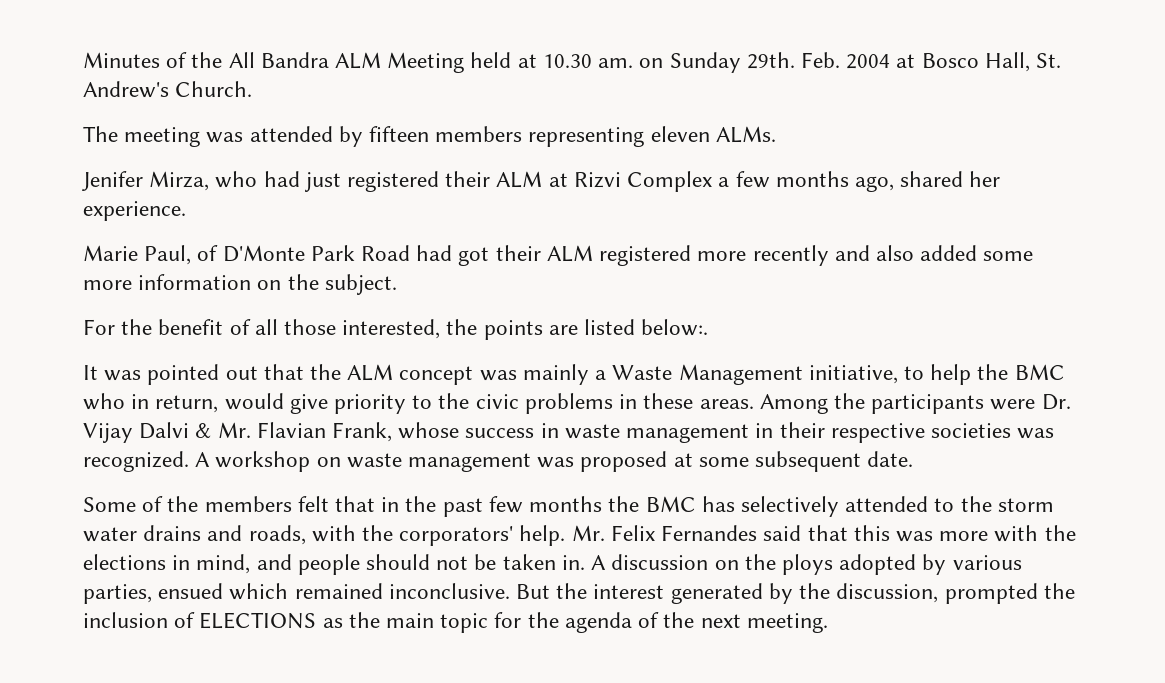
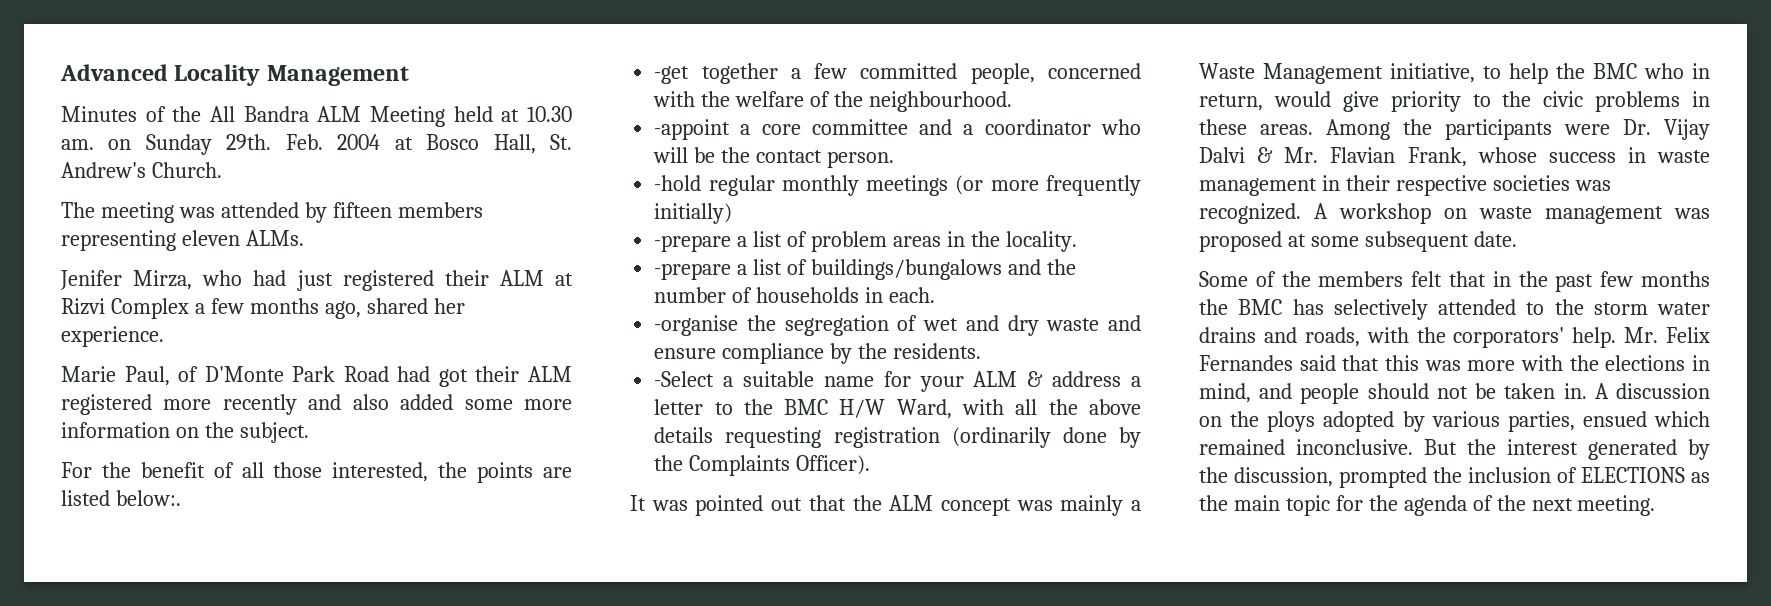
(83, 60) none -> [60,64,409,86] Advanced Locality Management //
(709, 327) none -> [654,63,1141,84] [653,91,1012,112] [654,119,1141,140] [653,147,894,168] [654,175,1141,196] [654,203,733,224] [654,231,1077,252] [654,259,1076,280] [654,287,935,303] [654,315,1141,336] [654,343,981,364] [654,371,1141,392] [654,399,1141,419] [654,427,1141,448] [654,455,871,476] // -get together a few committed people, concerned with the welfare of the neighbourhood. // -appoint a core committee and a coordinator who will be the contact person. // -hold regular monthly meetings (or more frequently initially) // -prepare a list of problem areas in the locality. // -prepare a list of buildings/bungalows and the number of households in each. // -organise the segregation of wet and dry waste and ensure compliance by the residents. // -Select a suitable name for your ALM & address a letter to the BMC H/W Ward, with all the above details requesting registration (ordinarily done by the Complaints Officer).

